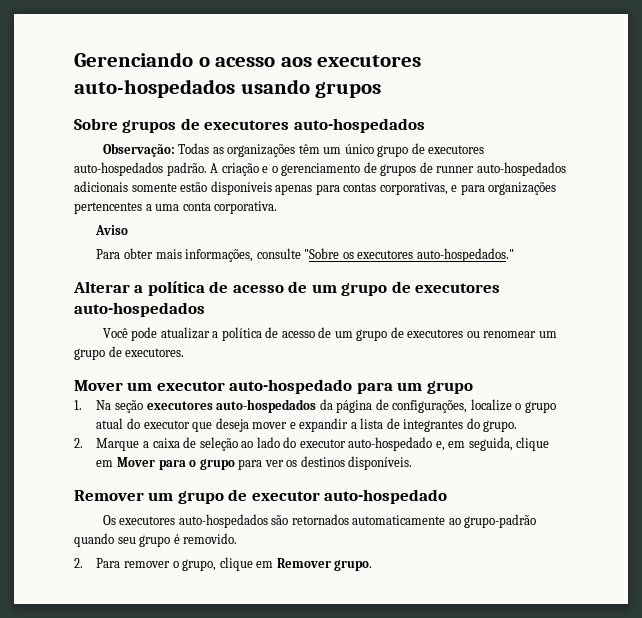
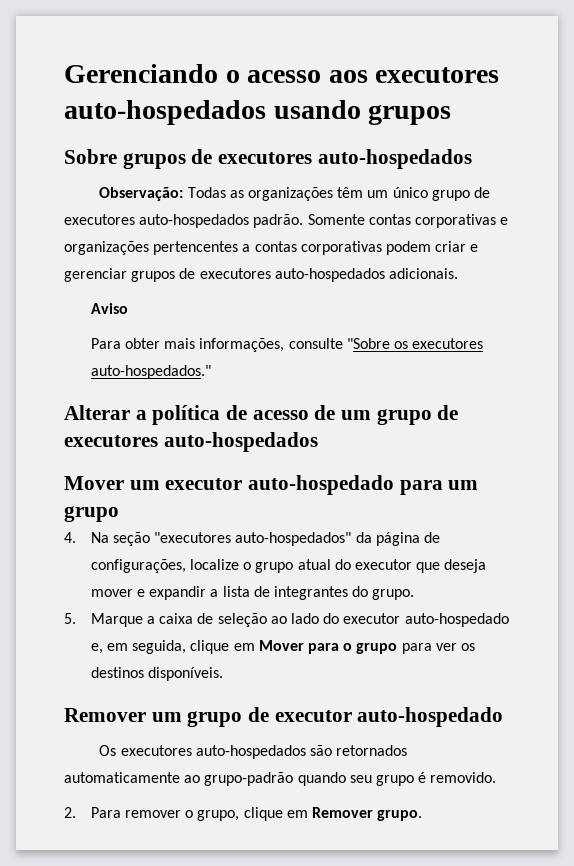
[210,162,566,176] [74,181,557,195] [74,201,278,214] A criação e o gerenciamento de grupos de runner auto-hospedados adicionais somente estão disponíveis apenas para contas corporativas, e para organizações pertencentes a uma conta corporativa. -> [307,214,509,228] [64,241,479,255] [64,268,458,282] Somente contas corporativas e organizações pertencentes a contas corporativas podem criar e gerenciar grupos de executores auto-hospedados adicionais.
[102,327,557,341] [74,346,185,360] // Você pode atualizar a política de acesso de um grupo de executores ou renomear um grupo de executores. -> (318, 442) none
[74,400,82,410] 1. -> [64,532,76,543] 4.
[146,399,317,413] executores auto-hospedados -> [154,532,352,546] "executores auto-hospedados"
[74,438,83,448] 2. -> [64,613,76,624] 5.

